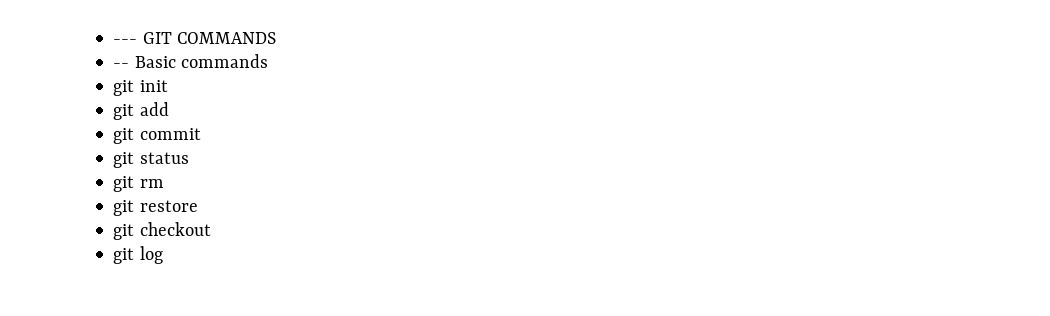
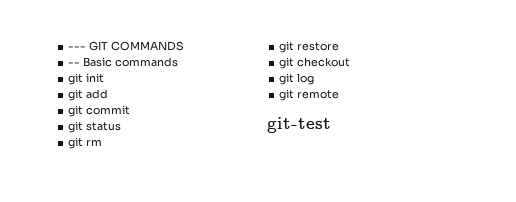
(163, 255) none -> [279,89,340,101] [267,117,331,133] // git remote // git-test

